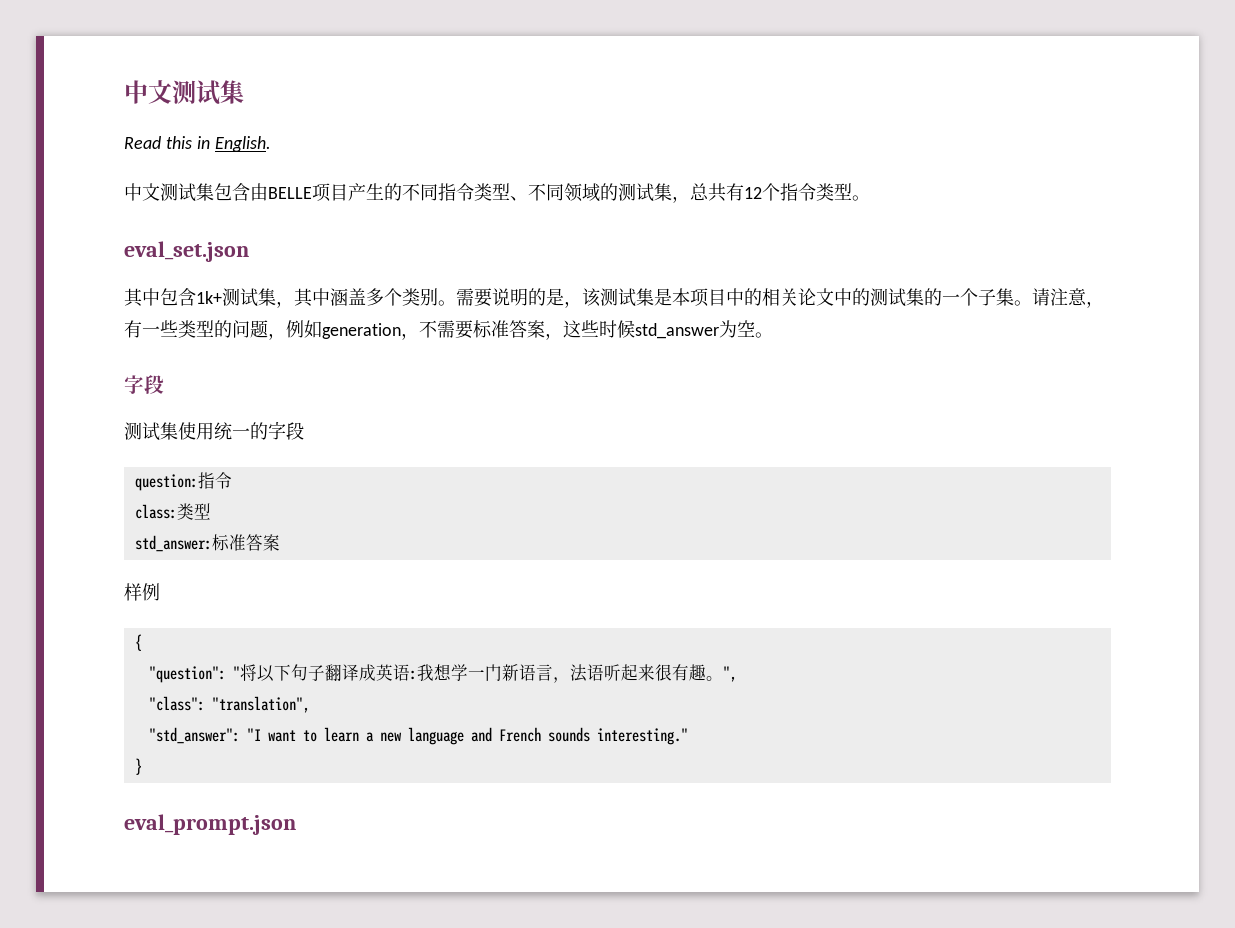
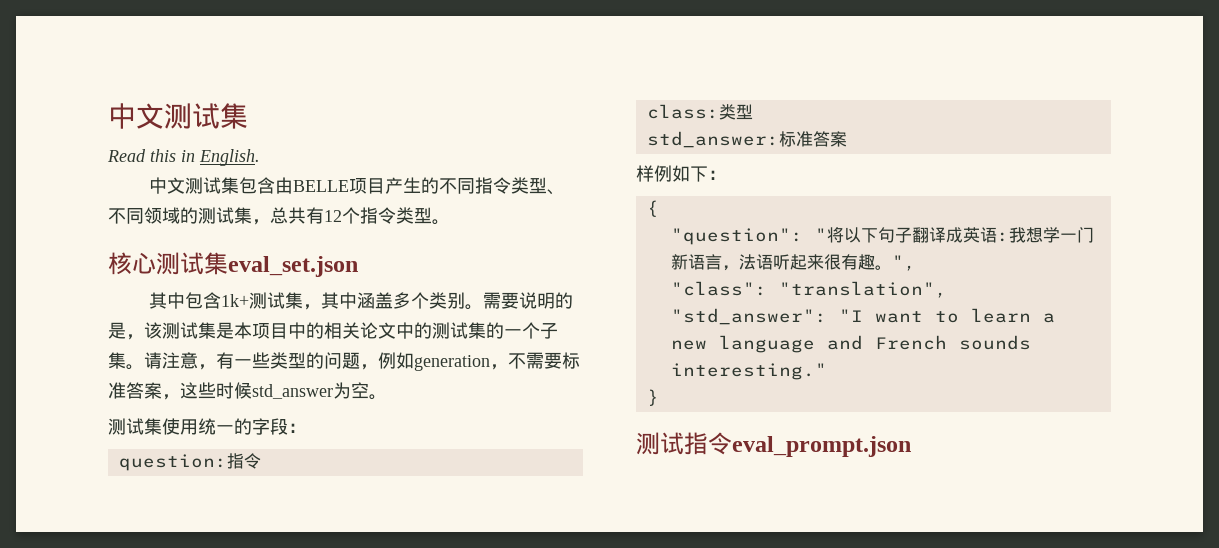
(870, 198) none -> [108,252,228,275] 核心测试集
[124,375,164,394] // 字段 -> (387, 397) none
(304, 431) none -> [288,423,306,433] ：
(160, 592) none -> [672,165,726,182] 如下：
(142, 766) none -> [636,432,732,455] 测试指令

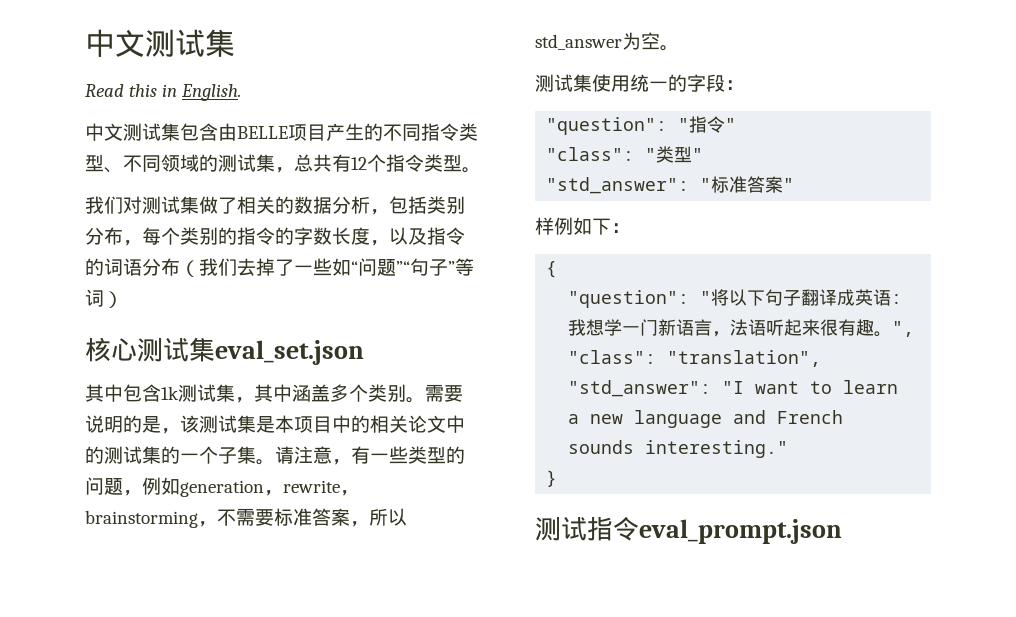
(450, 222) none -> [85,196,465,215] [85,227,465,246] [85,258,474,277] [85,289,123,308] // 我们对测试集做了相关的数据分析，包括类别分布，每个类别的指令的字数长度，以及指令的词语分布（我们去掉了一些如“问题”“句子”等词）
[221,294,250,307] 1k+ -> [161,386,179,400] 1k
(508, 367) none -> [283,480,359,496] [85,510,217,528] rewrite，brainstorming，
[180,382,252,399] 这些时候 -> [369,508,407,526] 所以
[118,453,261,471] [646,104,753,120] [646,131,847,148] question:指令 // class:类型 // std_answer:标准答案 -> [546,116,737,135] [546,146,704,163] [546,176,795,194] "question": "指令" // "class": "类型" // "std_answer": "标准答案"

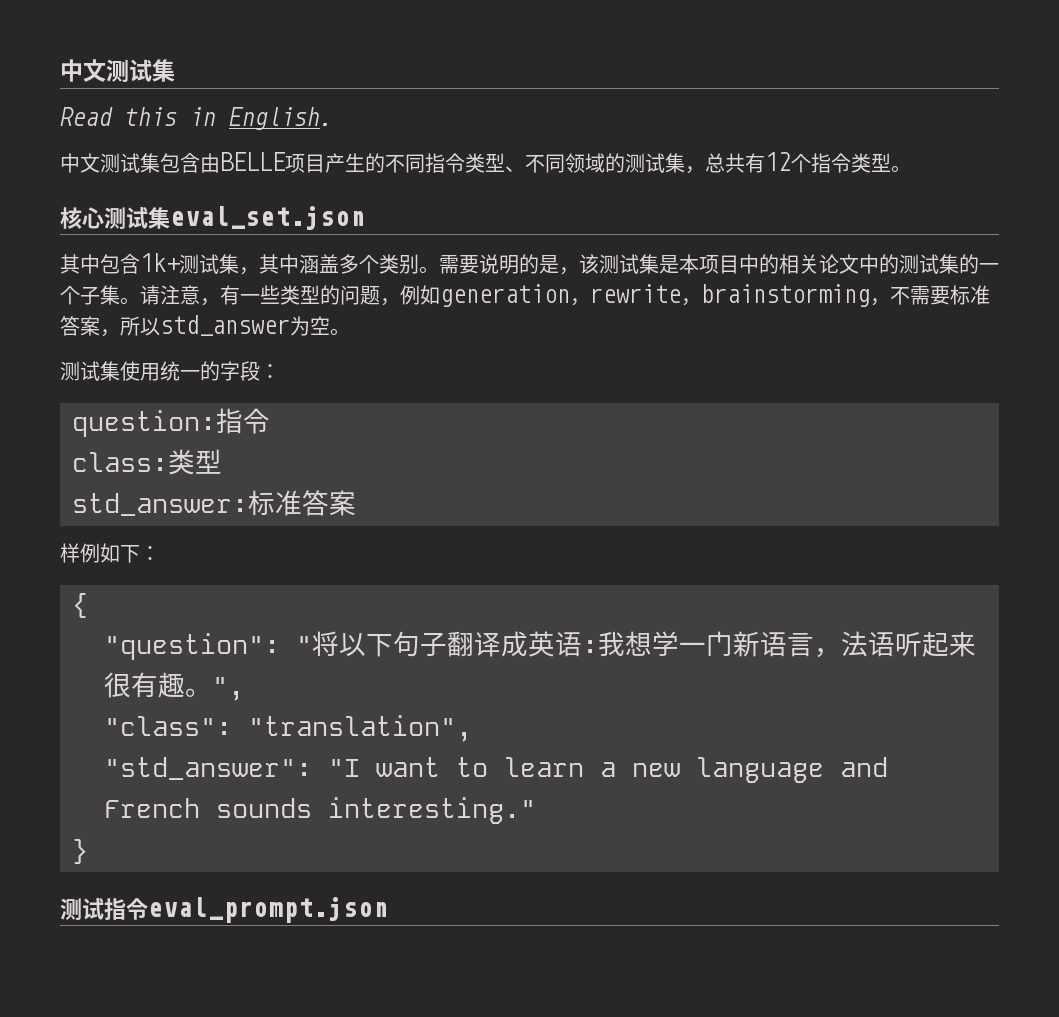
[85,196,465,215] [85,227,465,246] [85,258,474,277] [85,289,123,308] // 我们对测试集做了相关的数据分析，包括类别分布，每个类别的指令的字数长度，以及指令的词语分布（我们去掉了一些如“问题”“句子”等词） -> (911, 169) none
[161,386,179,400] 1k -> [140,253,180,272] 1k+
[546,116,737,135] [546,146,704,163] [546,176,795,194] "question": "指令" // "class": "类型" // "std_answer": "标准答案" -> [72,408,270,437] [72,449,222,475] [72,490,356,516] question:指令 // class:类型 // std_answer:标准答案

